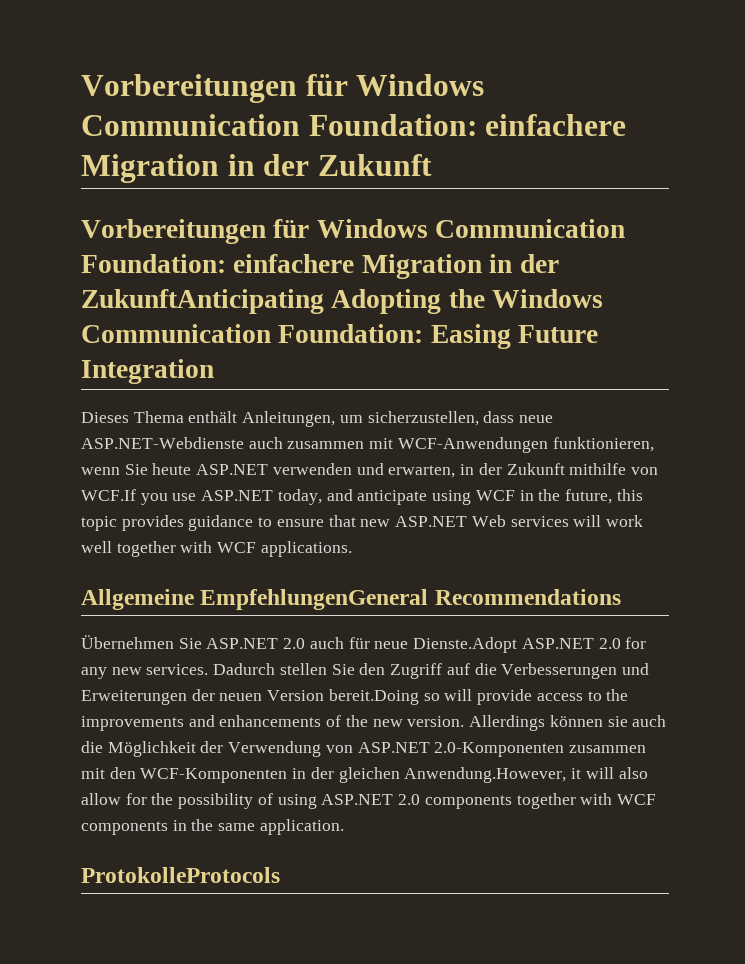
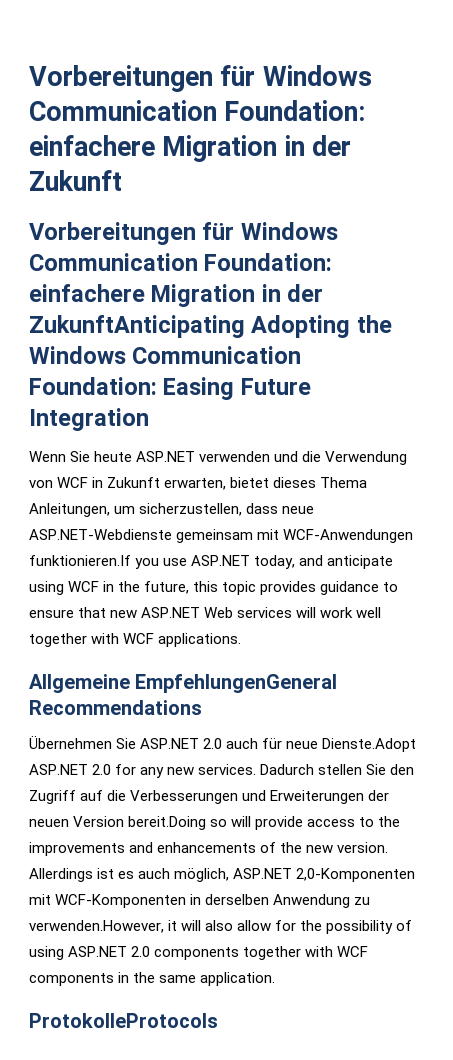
[81,411,238,423] Dieses Thema enthält -> [29,451,408,465] [29,477,368,490] Wenn Sie heute ASP.NET verwenden und die Verwendung von WCF in Zukunft erwarten, bietet dieses Thema
[248,437,654,453] [81,463,658,478] [81,489,136,501] auch zusammen mit WCF-Anwendungen funktionieren, wenn Sie heute ASP.NET verwenden und erwarten, in der Zukunft mithilfe von WCF.If -> [176,529,414,543] [29,555,131,566] gemeinsam mit WCF-Anwendungen funktionieren.If
[549,715,667,727] [81,741,647,757] [81,767,567,783] können sie auch die Möglichkeit der Verwendung von ASP.NET 2.0-Komponenten zusammen mit den WCF-Komponenten in der gleichen Anwendung.However, -> [97,868,416,882] [29,894,371,908] [29,920,164,933] ist es auch möglich, ASP.NET 2,0-Komponenten mit WCF-Komponenten in derselben Anwendung zu verwenden.However,

